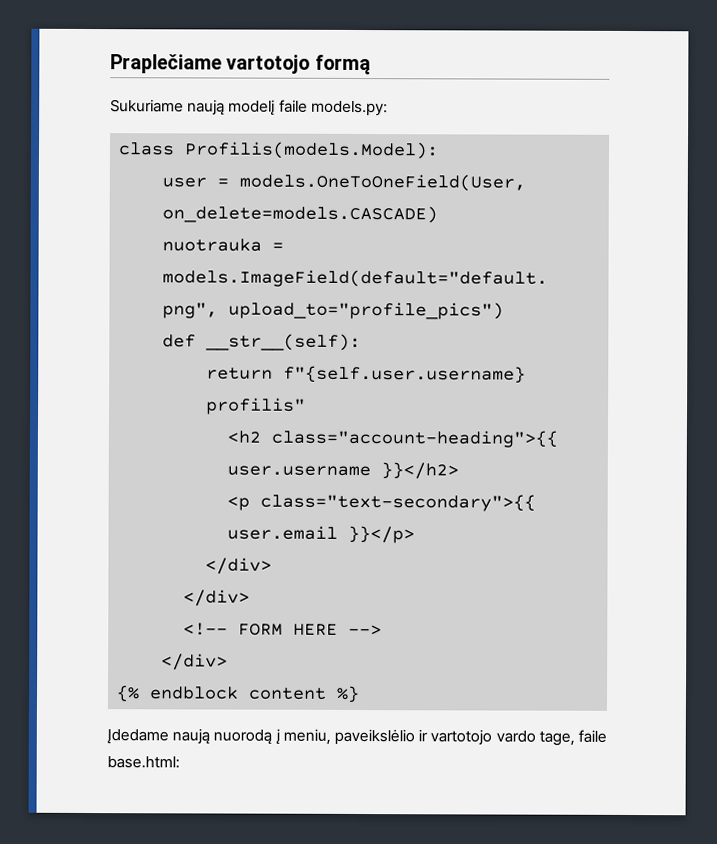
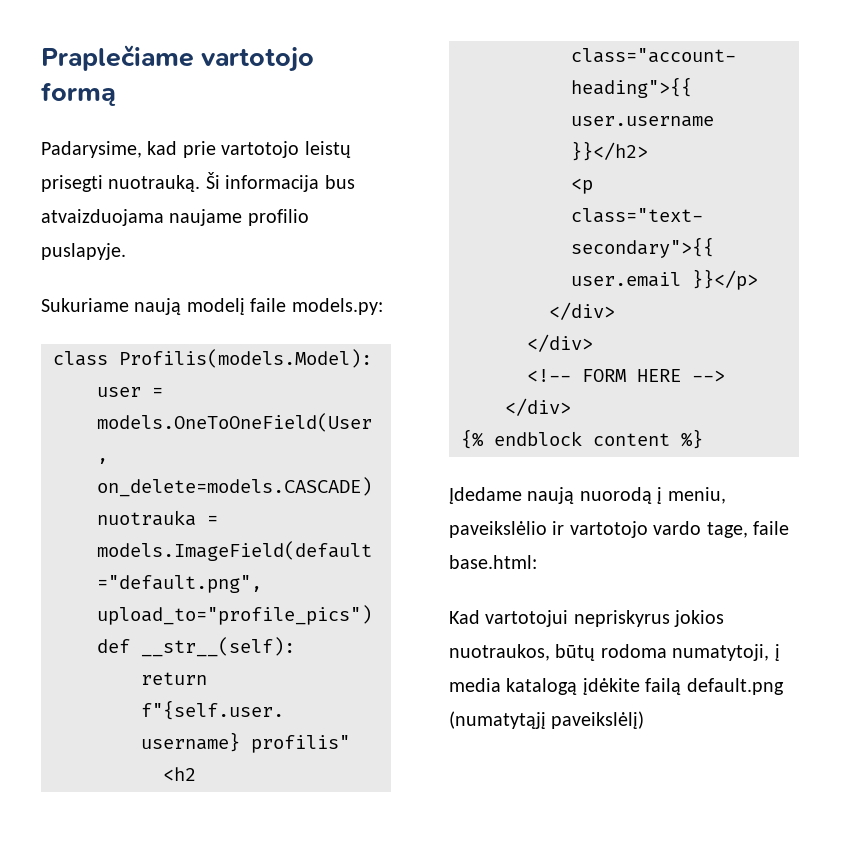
(371, 65) none -> [41,141,351,158] [41,172,355,192] [41,209,309,226] [41,243,126,260] // Padarysime, kad prie vartotojo leistų prisegti nuotrauką. Ši informacija bus atvaizduojama naujame profilio puslapyje.
(180, 762) none -> [449,610,725,627] [449,644,780,661] [449,678,784,695] [449,711,645,729] // Kad vartotojui nepriskyrus jokios nuotraukos, būtų rodoma numatytoji, į media katalogą įdėkite failą default.png (numatytąjį paveikslėlį)

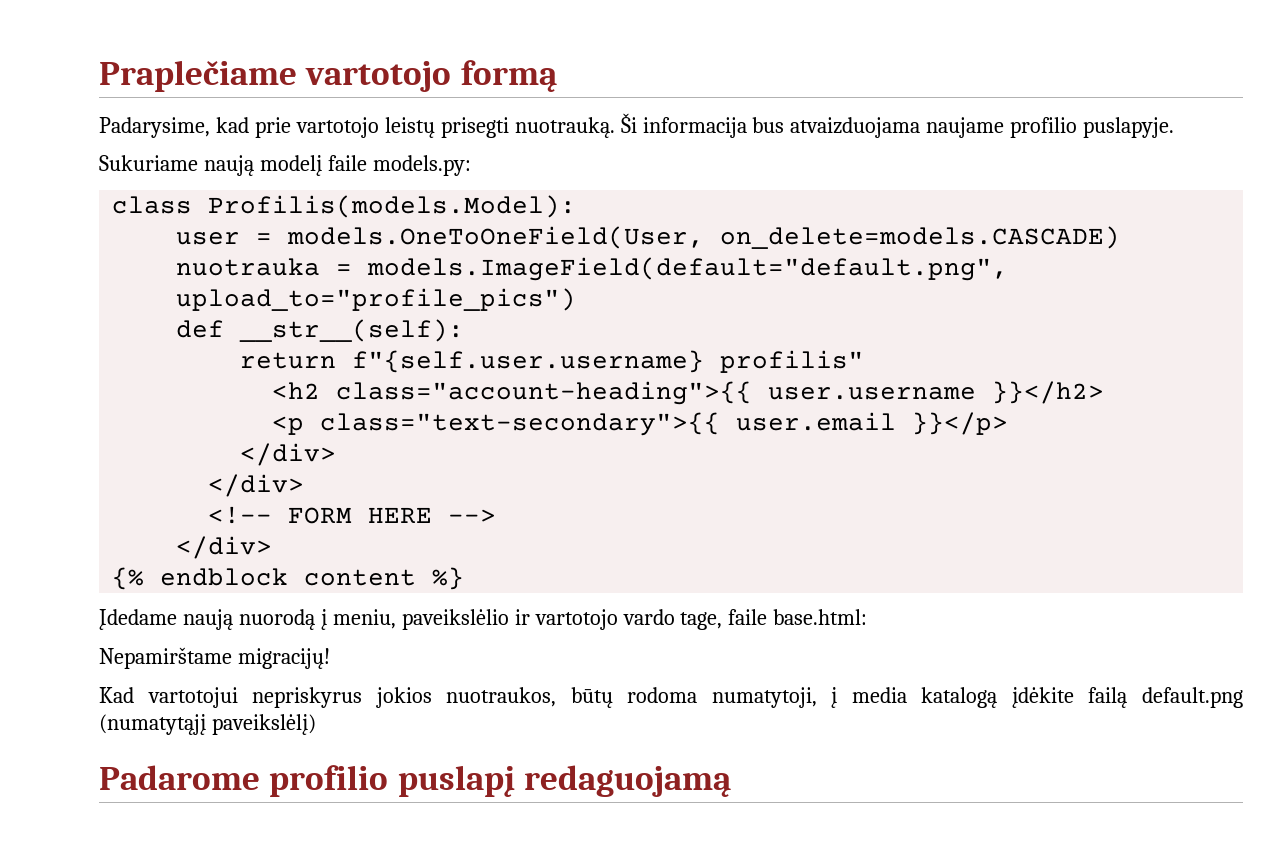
(537, 562) none -> [99,647,330,669] // Nepamirštame migracijų!
(645, 720) none -> [99,765,731,797] // Padarome profilio puslapį redaguojamą

